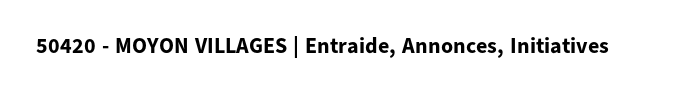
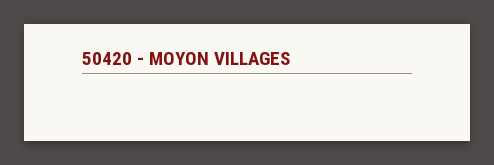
[292,36,609,59] | Entraide, Annonces, Initiatives -> (291, 58) none

